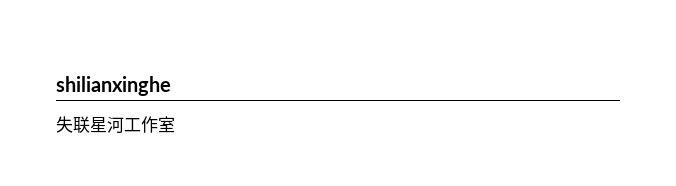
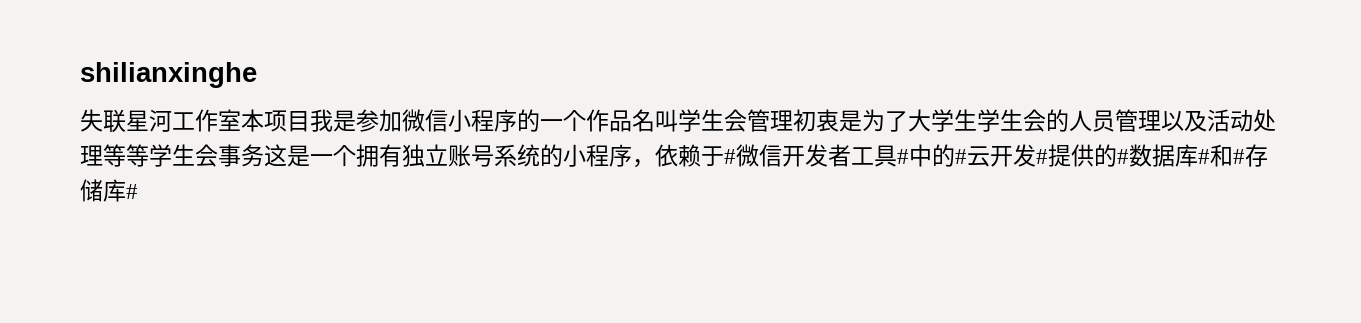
(175, 124) none -> [241,109,1276,132] [80,144,1268,168] [80,179,138,202] 本项目我是参加微信小程序的一个作品名叫学生会管理初衷是为了大学生学生会的人员管理以及活动处理等等学生会事务这是一个拥有独立账号系统的小程序，依赖于#微信开发者工具#中的#云开发#提供的#数据库#和#存储库#

